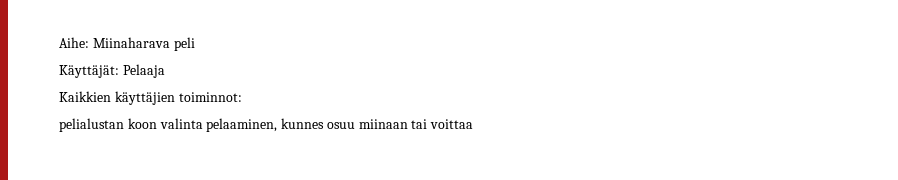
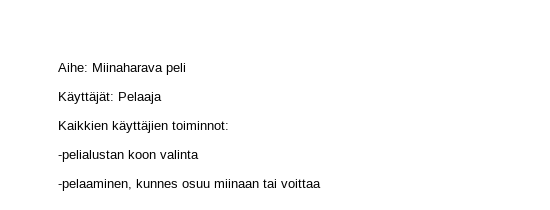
[59,118,124,132] pelialustan -> [58,150,124,162] -pelialustan
[206,118,278,132] pelaaminen, -> [58,179,132,191] // -pelaaminen,

